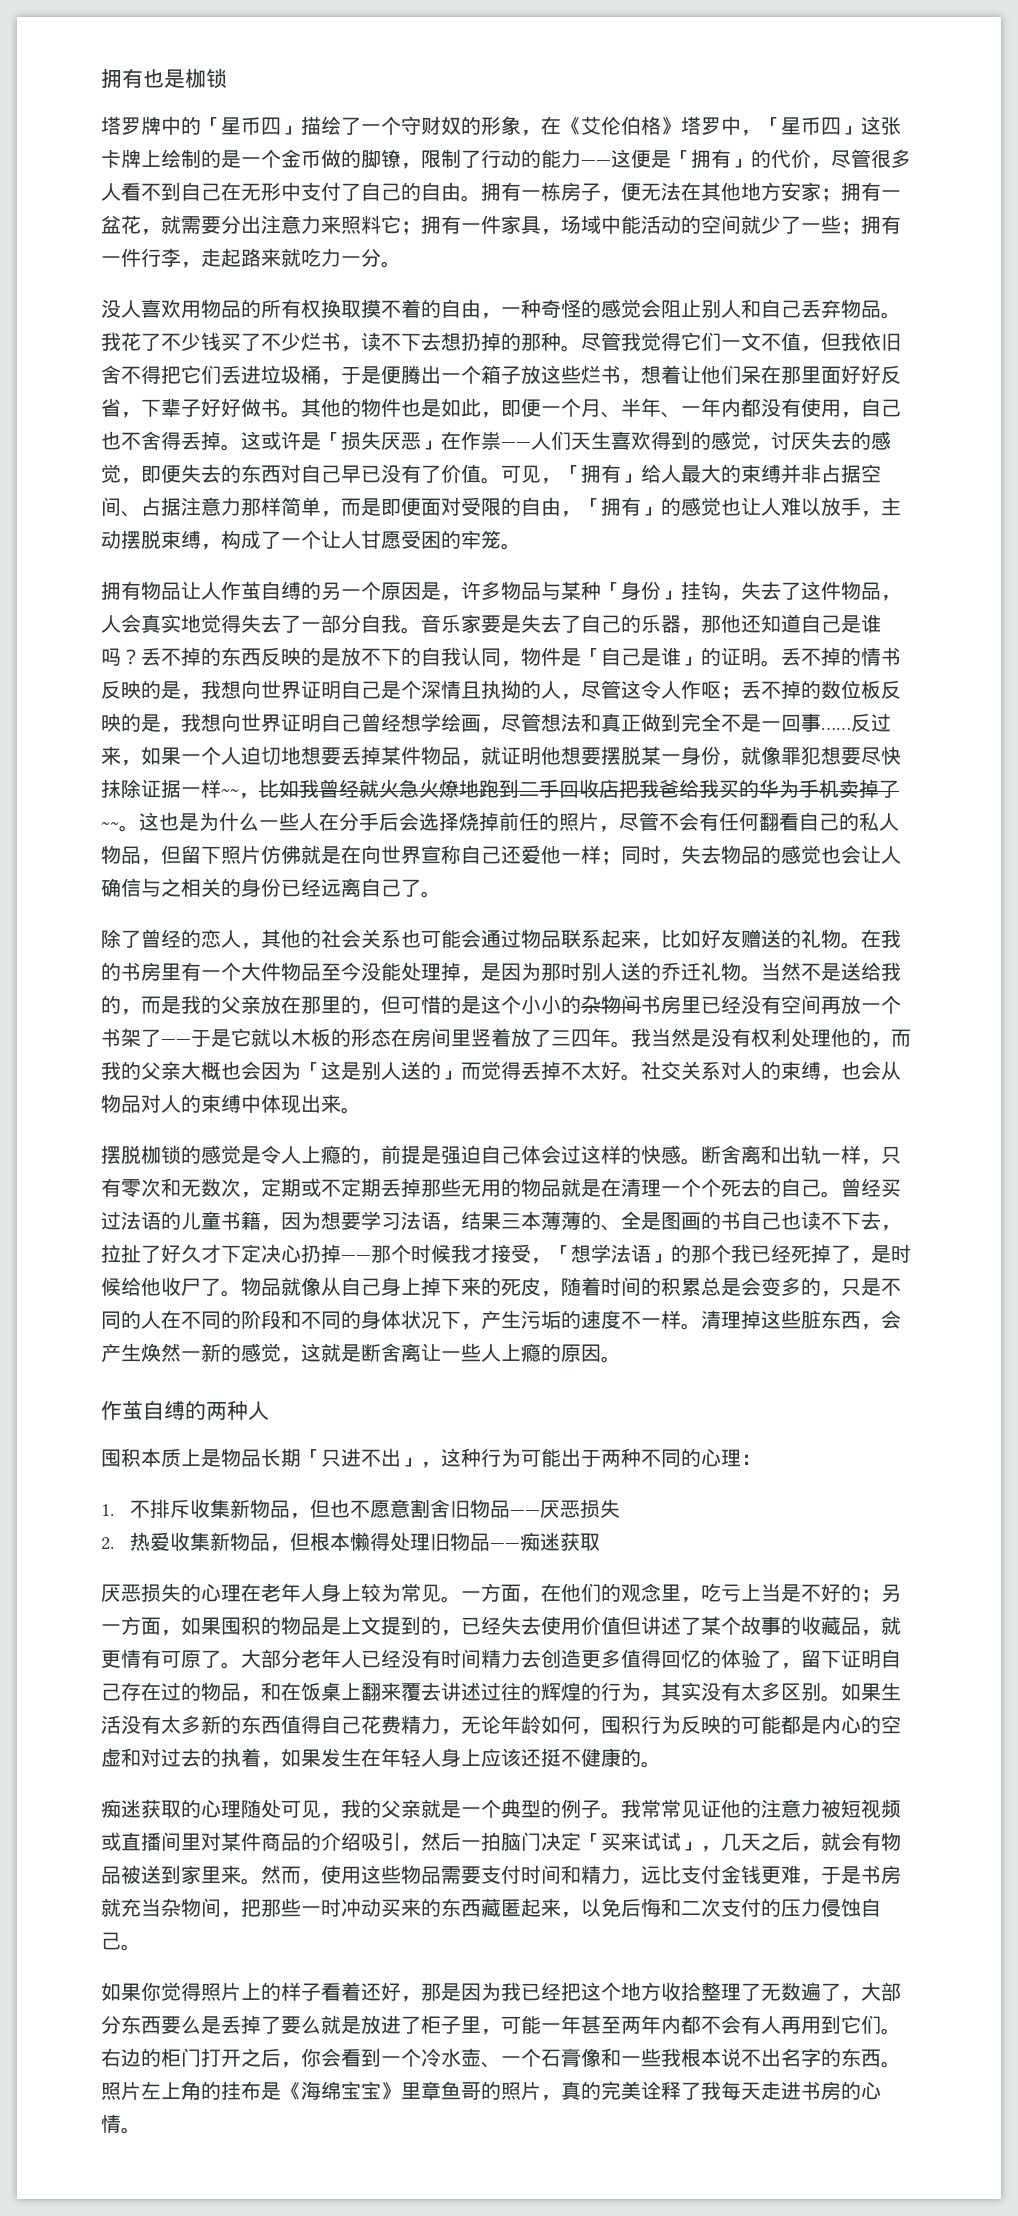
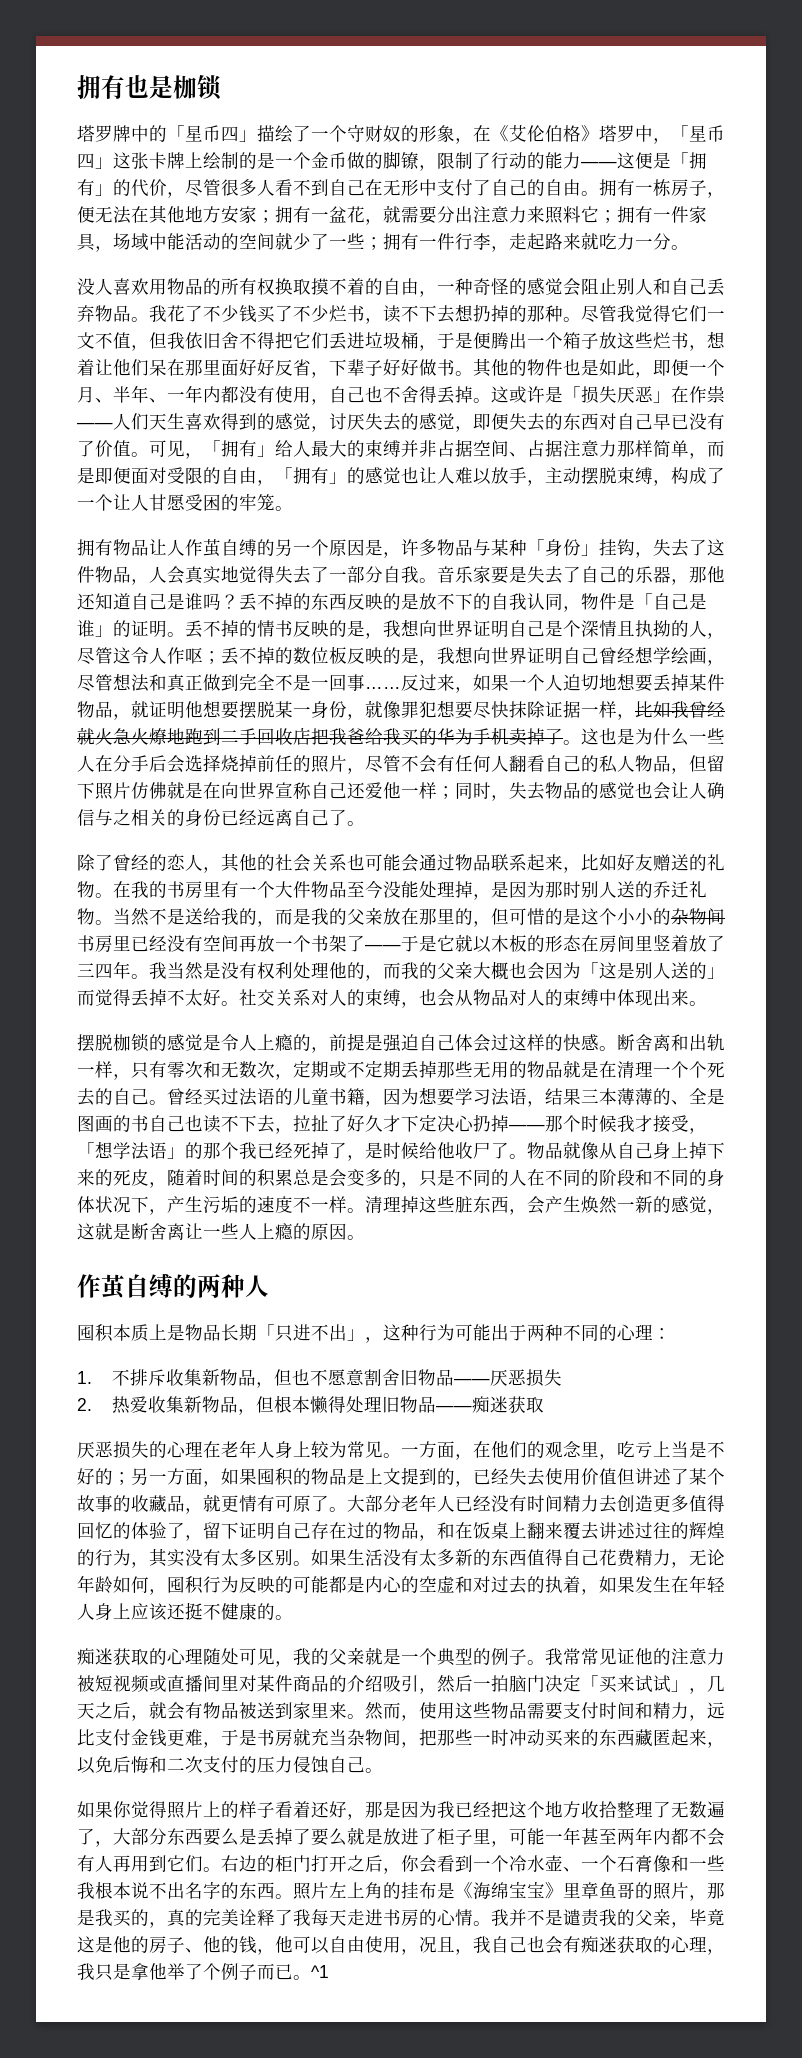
[221,788,239,796] ~~ -> (617, 709) none
[101,821,119,829] ~~ -> (563, 736) none
(759, 821) none -> [491,755,509,772] 人
(561, 2098) none -> [707,1882,725,1899] [77,1909,167,1928] 那是我买的，
(141, 2130) none -> [491,1908,725,1928] [77,1936,725,1955] [77,1963,329,1981] 我并不是谴责我的父亲，毕竟这是他的房子、他的钱，他可以自由使用，况且，我自己也会有痴迷获取的心理，我只是拿他举了个例子而已。^1

